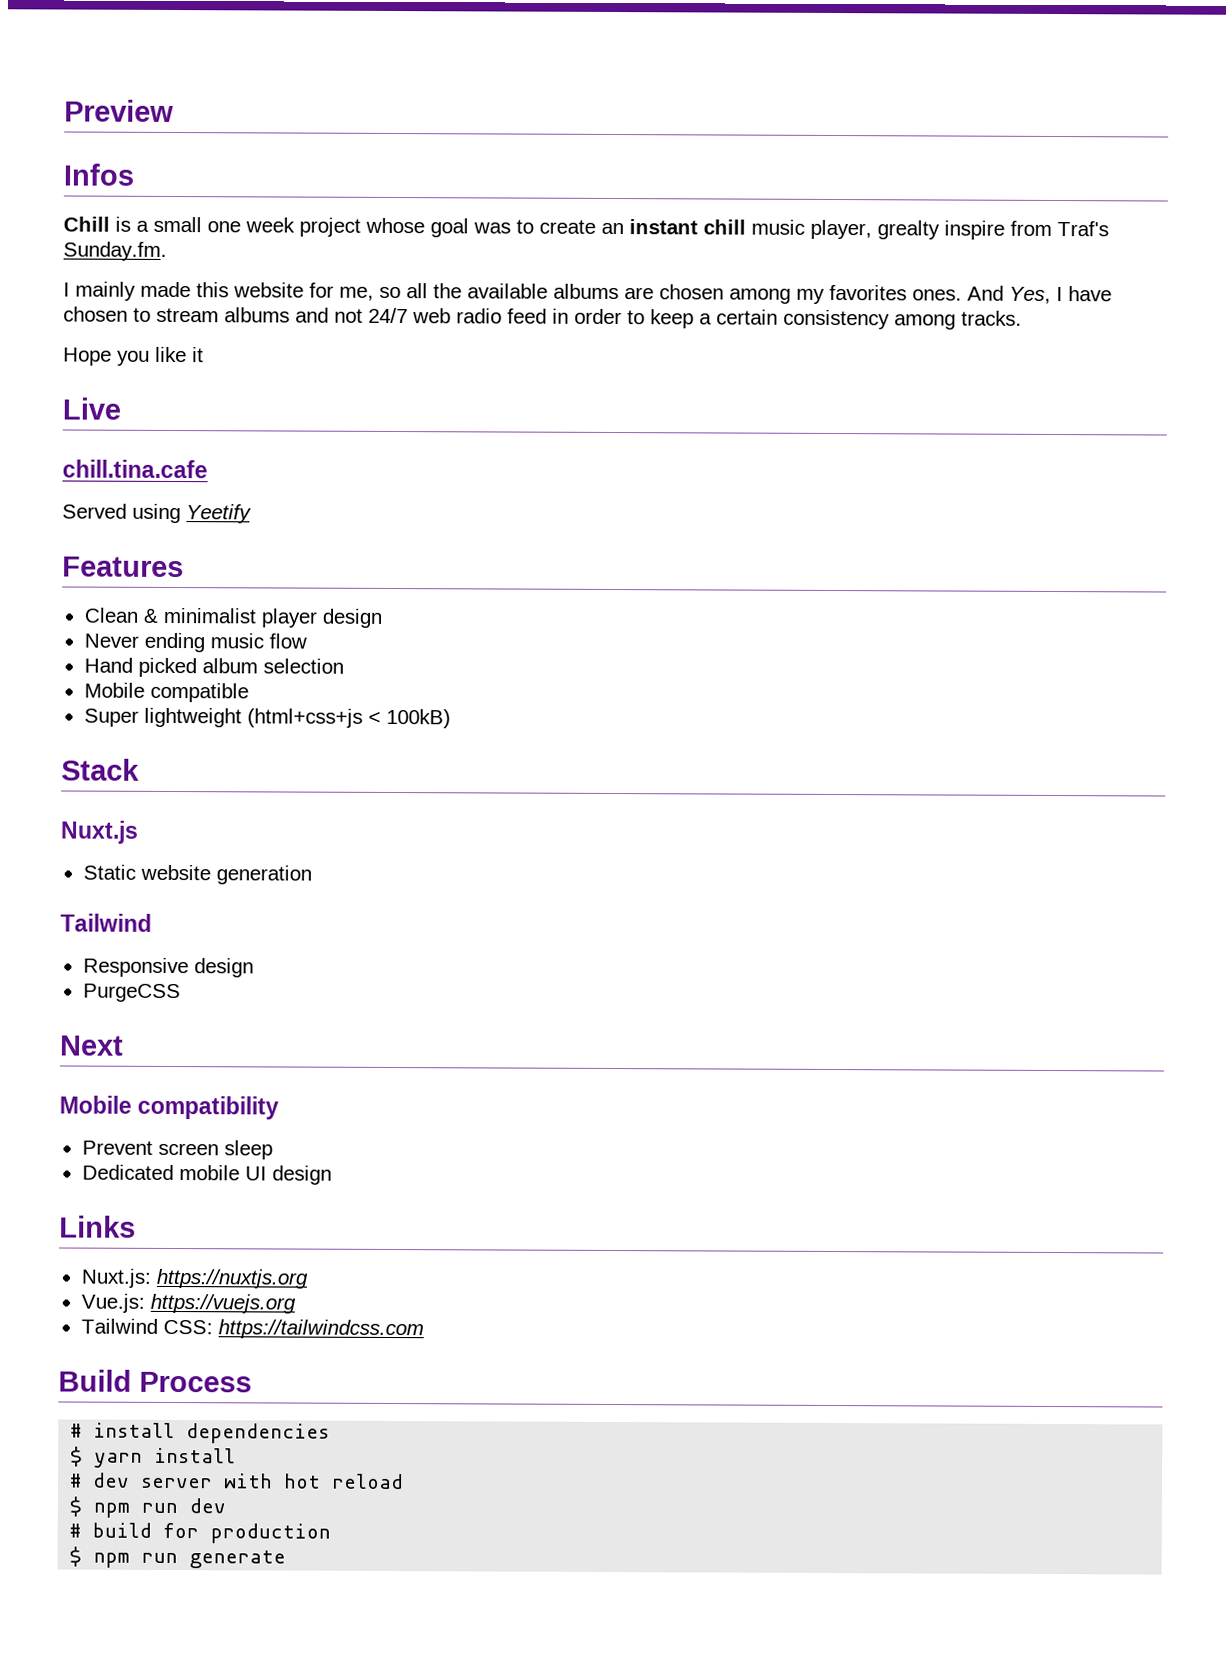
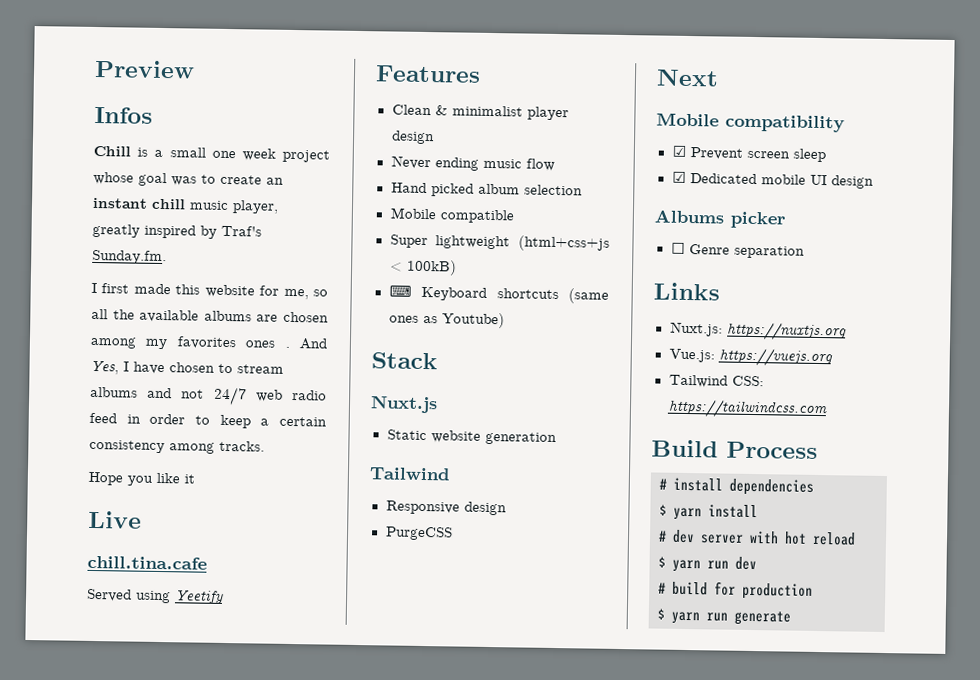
[877,220,1052,240] grealty inspire from -> [92,223,217,239] greatly inspired by
[75,281,136,301] mainly -> [101,283,130,294] first
[912,289,962,301] ones. -> [245,340,290,348] ones .
(451, 718) none -> [388,285,609,304] [388,312,505,329] // ⌨ Keyboard shortcuts (same ones as Youtube)
(280, 1107) none -> [671,145,686,157] ☑
(273, 1150) none -> [671,171,686,183] ☑
(332, 1175) none -> [654,209,786,229] [670,242,805,259] // Albums picker // ☐ Genre separation
[93,1502,131,1518] npm -> [672,559,701,573] yarn
[93,1552,131,1568] npm -> [671,611,700,625] yarn

